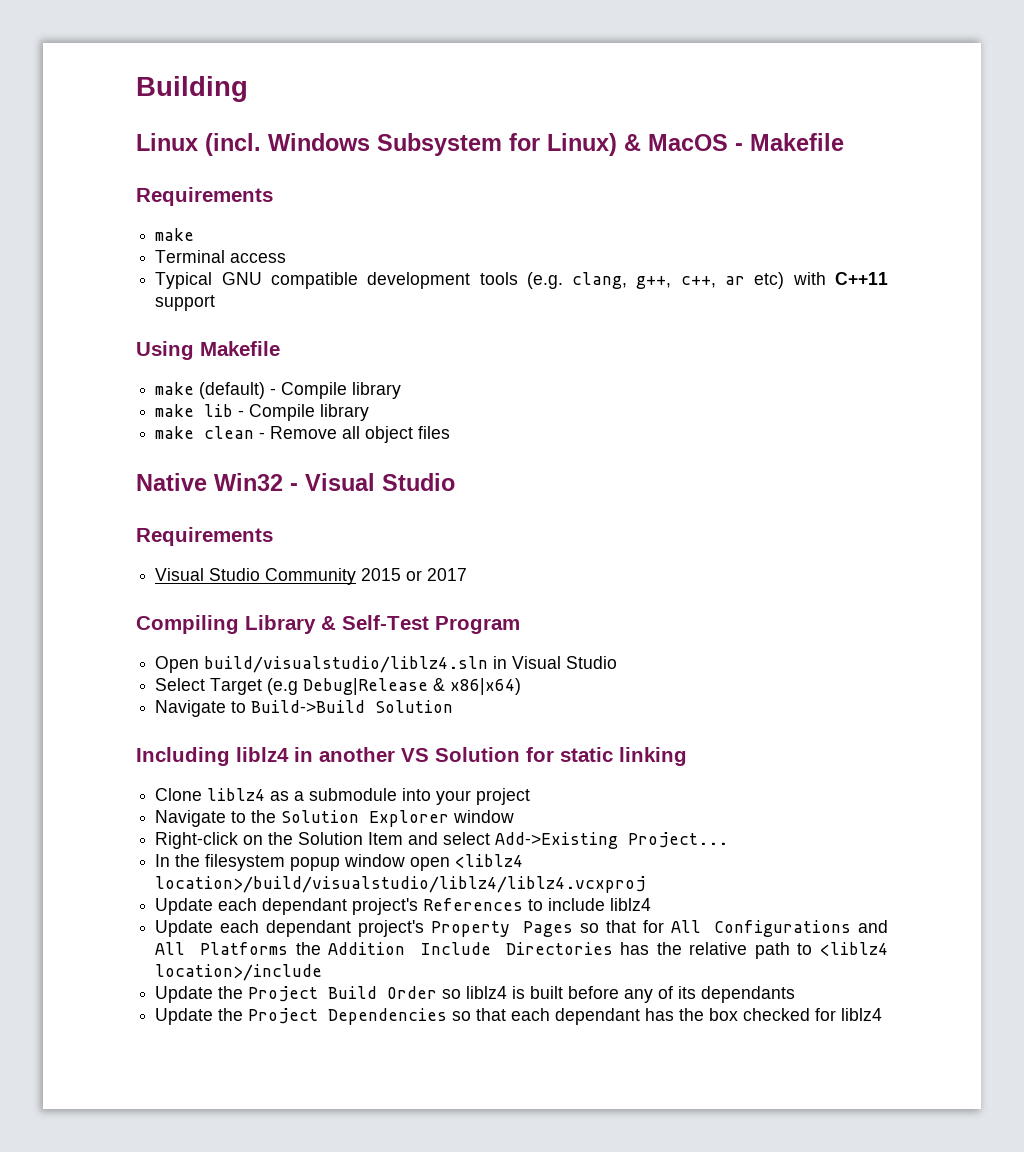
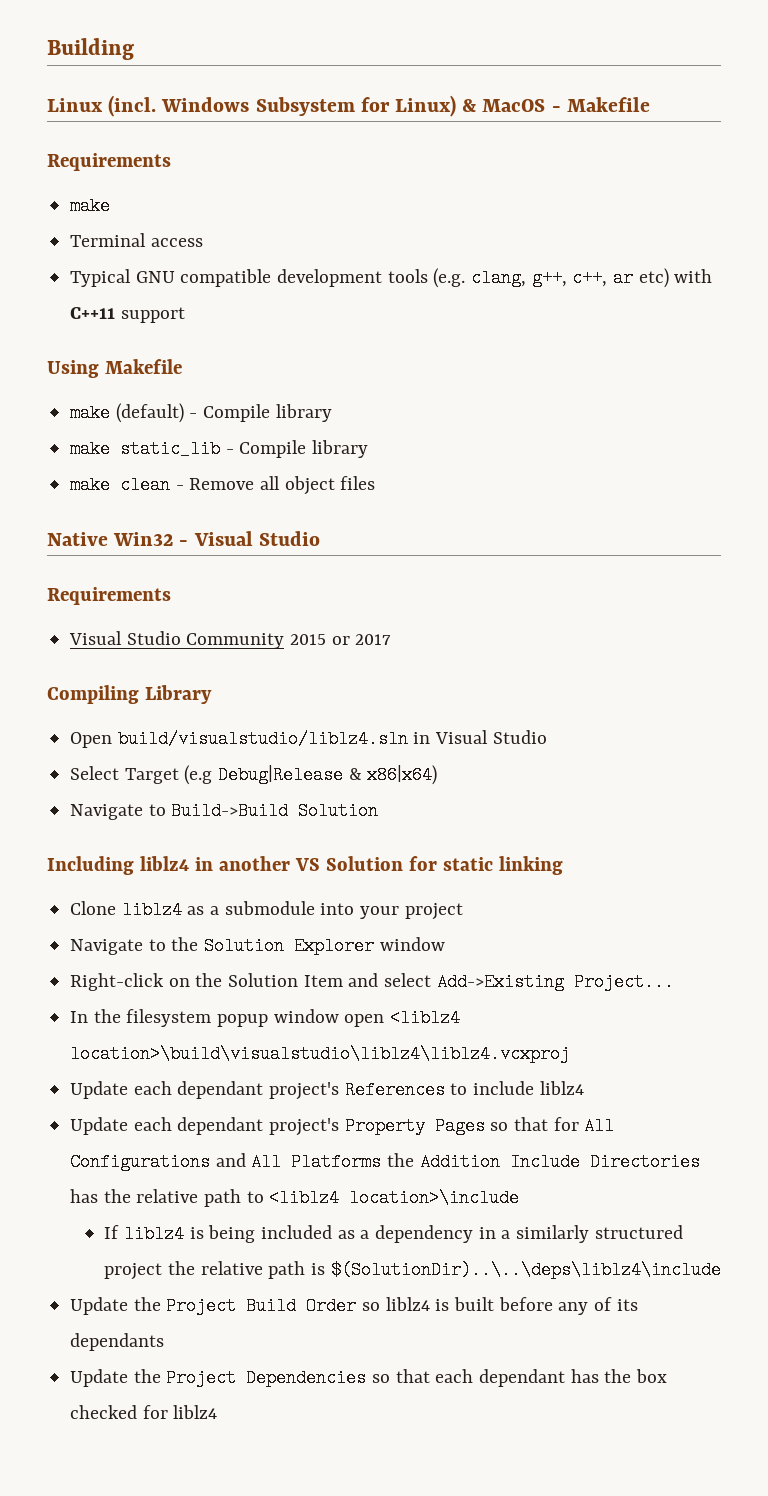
[204,404,234,417] lib -> [120,440,221,458] static_lib
[321,615,520,634] & Self-Test Program -> (212, 694) none
[155,876,647,893] location>/build/visualstudio/liblz4/liblz4.vcxproj -> [70,1045,571,1063] location>\build\visualstudio\liblz4\liblz4.vcxproj
[155,964,323,981] location>/include -> [349,1189,520,1207] [104,1225,683,1243] [104,1261,721,1280] location>\include // If liblz4 is being included as a dependency in a similarly structured project the relative path is $(SolutionDir)..\..\deps\liblz4\include

